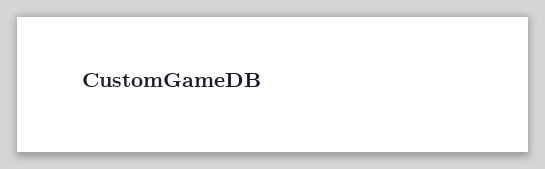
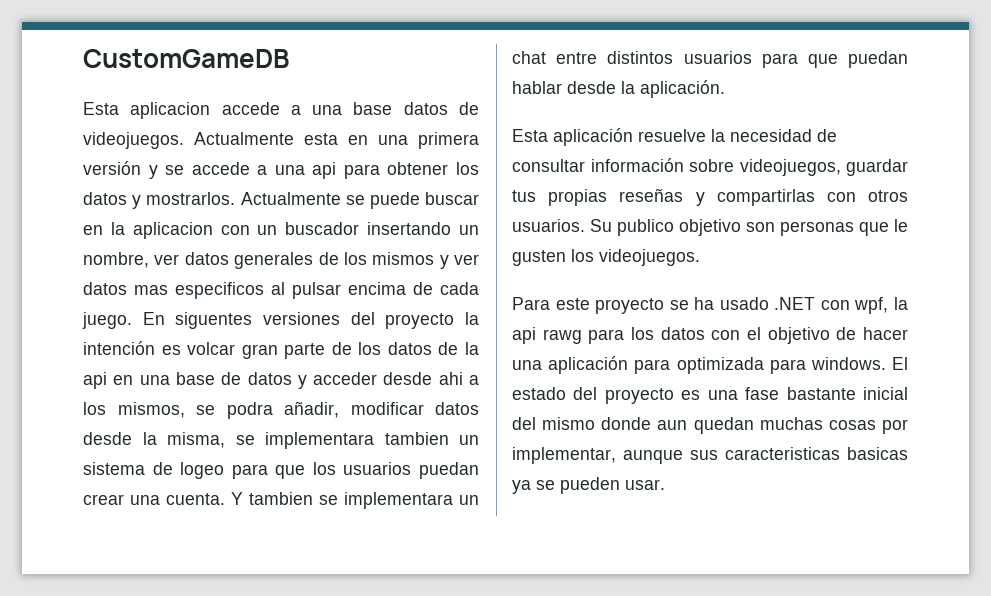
(261, 80) none -> [83,102,479,119] [83,132,479,149] [83,161,479,179] [83,192,480,209] [83,222,479,239] [83,252,479,269] [83,282,479,299] [82,312,480,329] [83,341,479,359] [83,372,480,389] [83,401,479,419] [83,432,479,449] [83,462,479,479] [83,492,479,509] [512,51,908,68] [512,80,725,98] [512,128,837,146] [512,158,908,176] [512,188,908,206] [512,219,908,236] [512,249,700,266] [512,297,908,314] [512,327,908,344] [512,356,908,374] [512,387,908,404] [512,417,908,434] [512,447,908,464] [512,477,665,494] // Esta aplicacion accede a una base datos de videojuegos. Actualmente esta en una primera versión y se accede a una api para obtener los datos y mostrarlos. Actualmente se puede buscar en la aplicacion con un buscador insertando un nombre, ver datos generales de los mismos y ver datos mas especificos al pulsar encima de cada juego. En siguentes versiones del proyecto la intención es volcar gran parte de los datos de la api en una base de datos y acceder desde ahi a los mismos, se podra añadir, modificar datos desde la misma, se implementara tambien un sistema de logeo para que los usuarios puedan crear una cuenta. Y tambien se implementara un chat entre distintos usuarios para que puedan hablar desde la aplicación. // Esta aplicación resuelve la necesidad de consultar información sobre videojuegos, guardar tus propias reseñas y compartirlas con otros usuarios. Su publico objetivo son personas que le gusten los videojuegos. // Para este proyecto se ha usado .NET con wpf, la api rawg para los datos con el objetivo de hacer una aplicación para optimizada para windows. El estado del proyecto es una fase bastante inicial del mismo donde aun quedan muchas cosas por implementar, aunque sus caracteristicas basicas ya se pueden usar.

